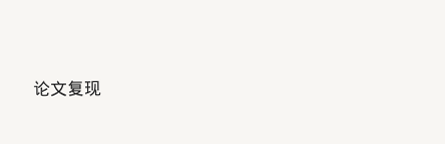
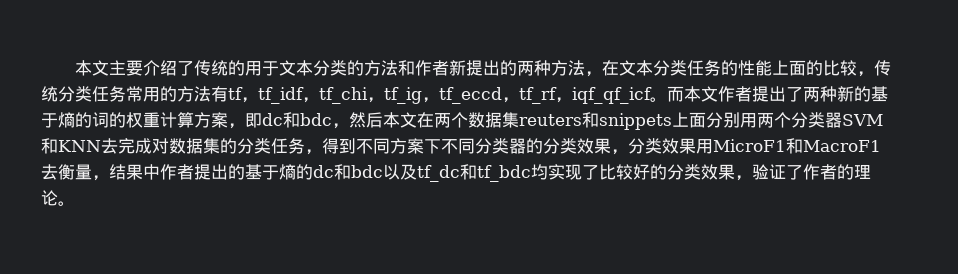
[33,80,102,97] 论文复现 -> [74,60,891,77] [41,86,888,104] [41,112,883,130] [41,138,881,155] [41,164,871,182] [41,190,75,206] 本文主要介绍了传统的用于文本分类的方法和作者新提出的两种方法，在文本分类任务的性能上面的比较，传统分类任务常用的方法有tf，tf_idf，tf_chi，tf_ig，tf_eccd，tf_rf，iqf_qf_icf。而本文作者提出了两种新的基于熵的词的权重计算方案，即dc和bdc，然后本文在两个数据集reuters和snippets上面分别用两个分类器SVM和KNN去完成对数据集的分类任务，得到不同方案下不同分类器的分类效果，分类效果用MicroF1和MacroF1去衡量，结果中作者提出的基于熵的dc和bdc以及tf_dc和tf_bdc均实现了比较好的分类效果，验证了作者的理论。

